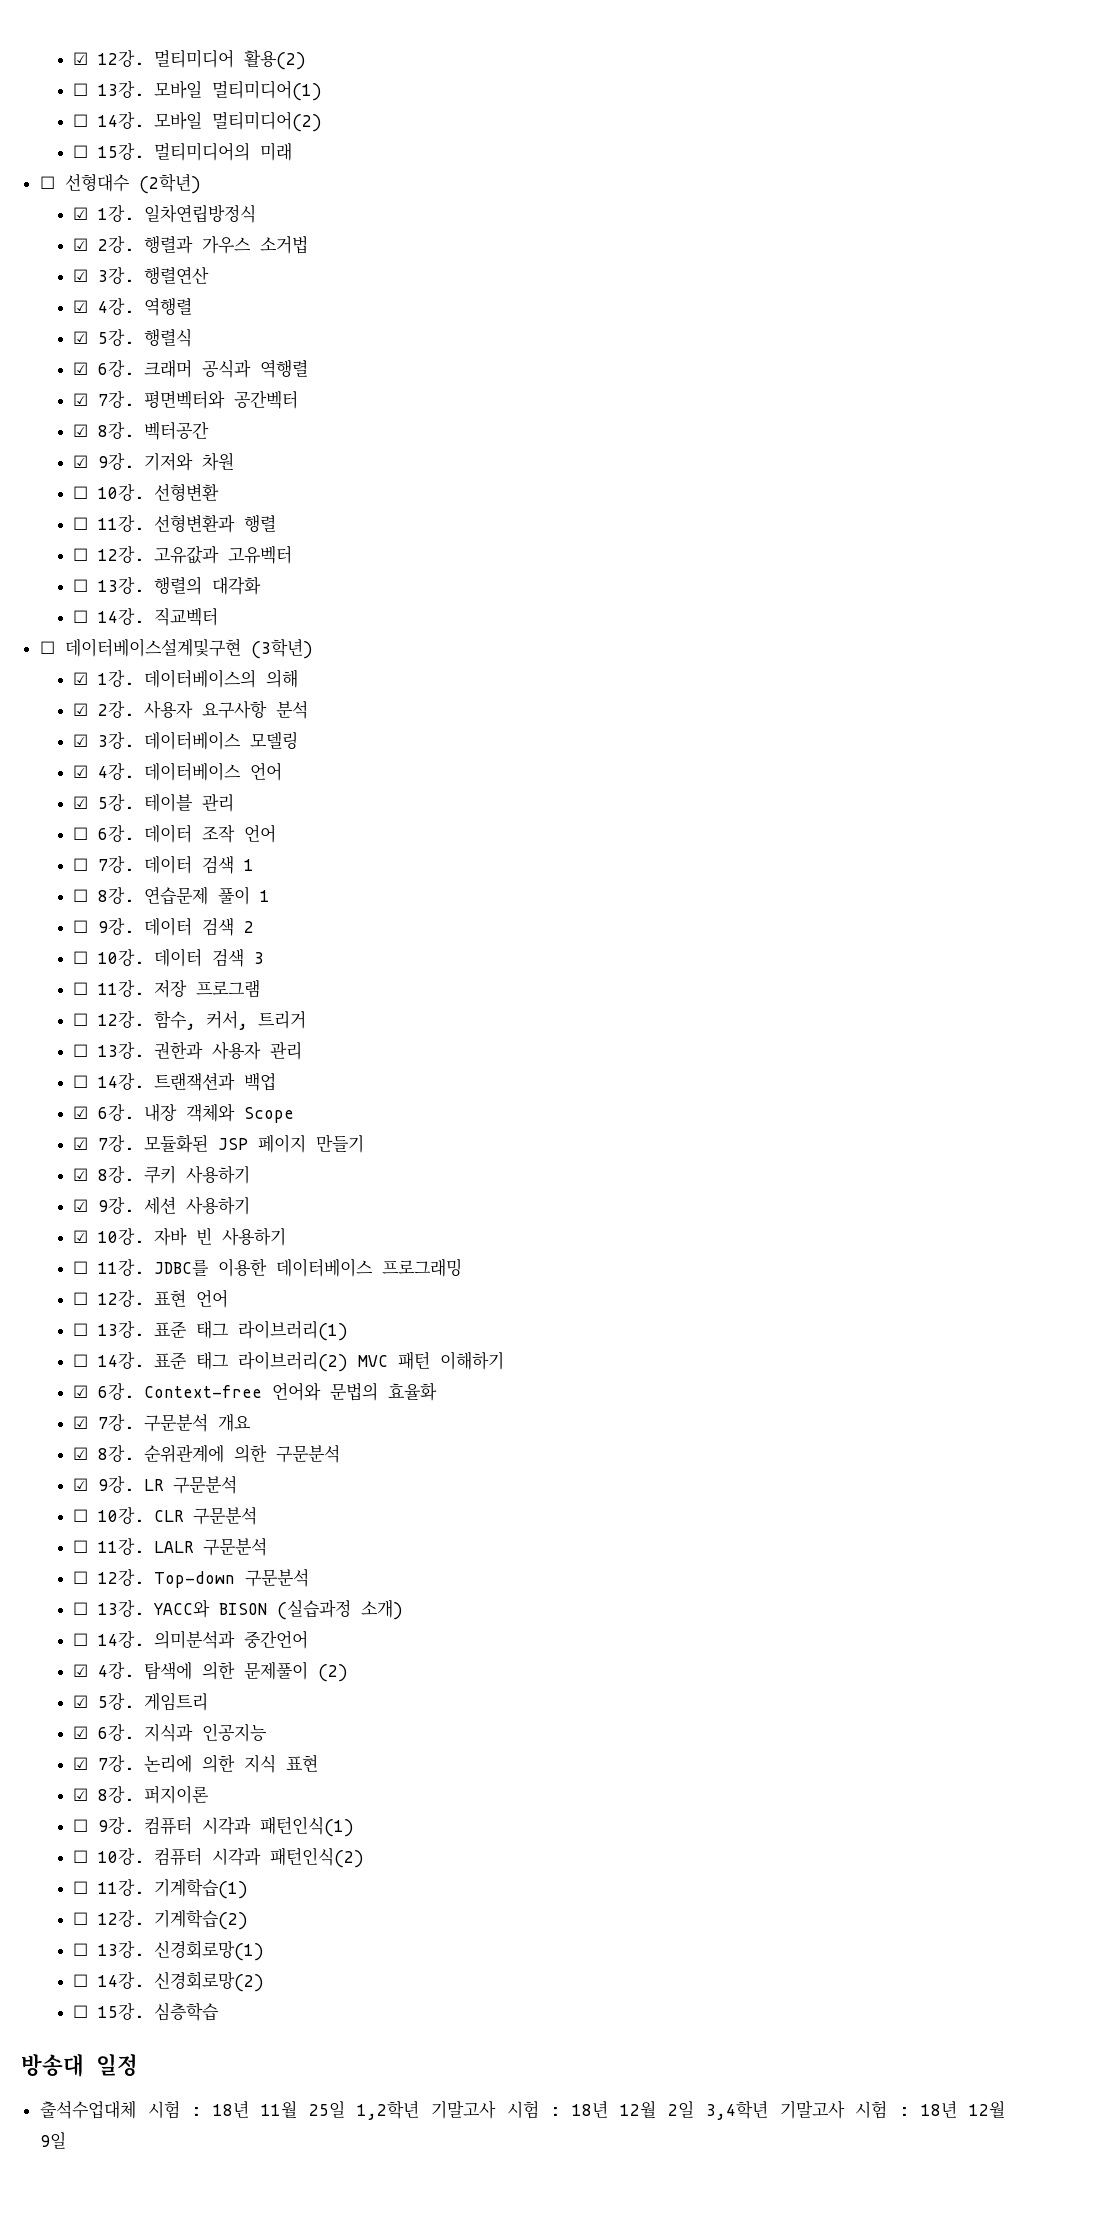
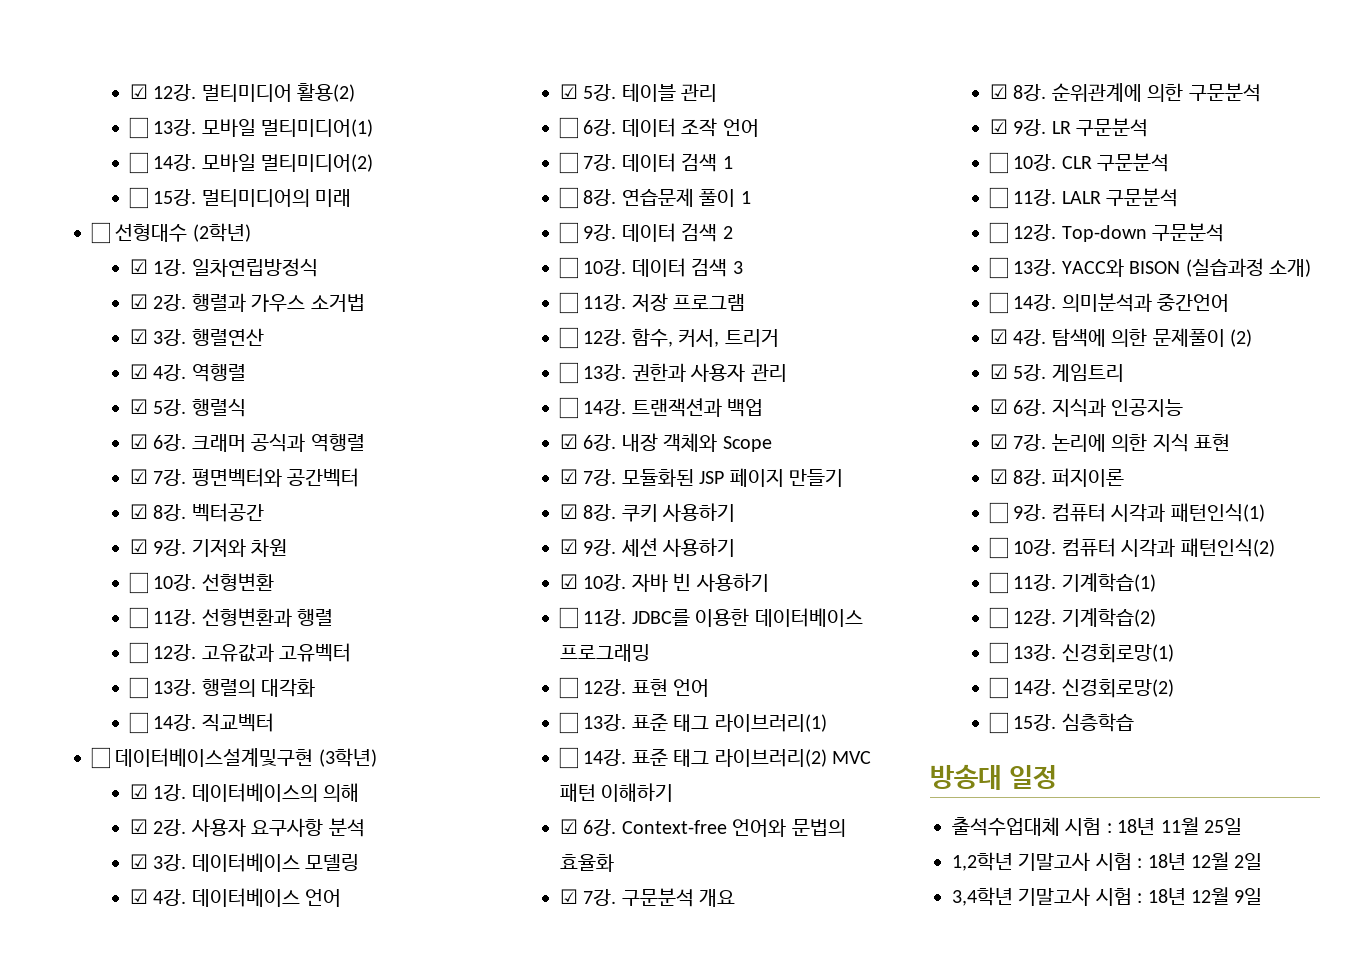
(345, 2109) none -> (1242, 826) //
(694, 2109) none -> (1263, 861) //

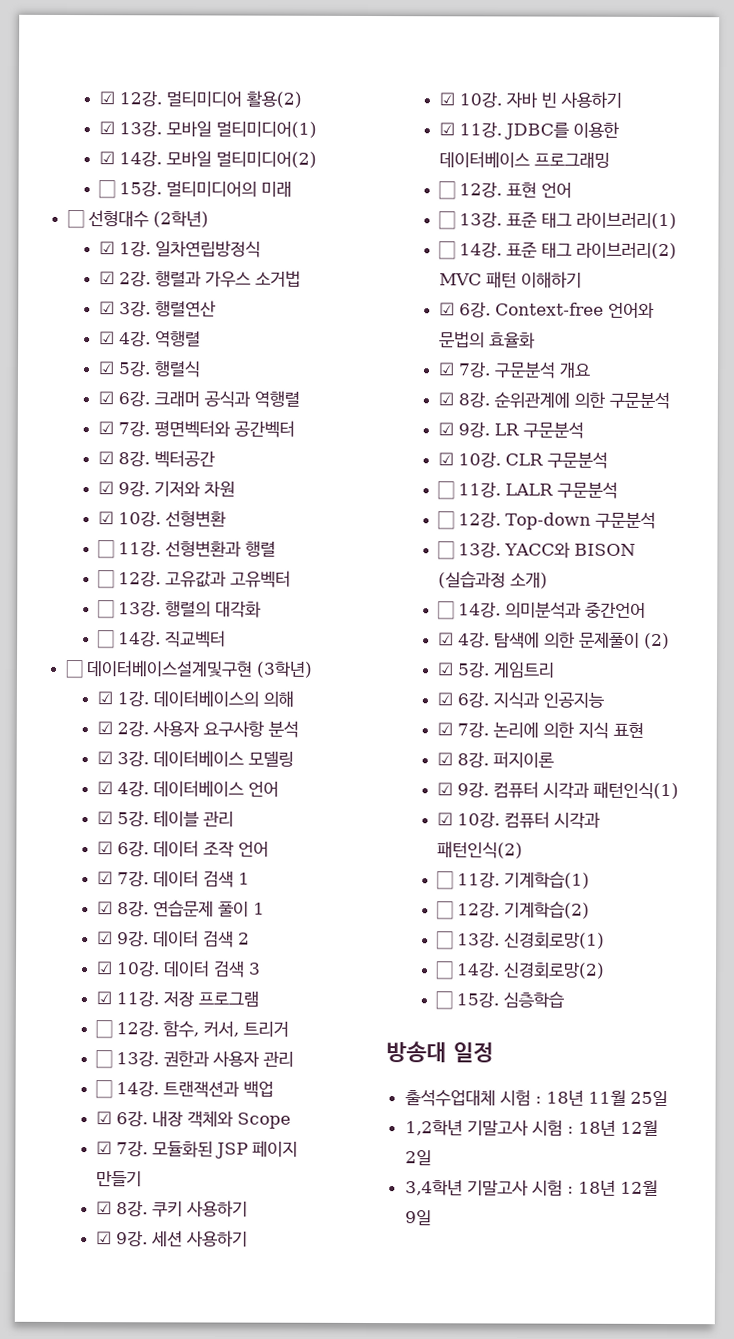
[129,117,149,139] ☐ -> [98,121,115,135] ☑
[129,152,149,174] ☐ -> [98,151,115,165] ☑
[129,572,149,594] ☐ -> [97,511,114,525] ☑
[559,117,579,139] ☐ -> [96,841,113,855] ☑
[559,152,579,174] ☐ -> [96,871,113,885] ☑
[559,187,579,209] ☐ -> [96,901,113,915] ☑
[559,222,579,244] ☐ -> [96,931,113,945] ☑
[559,257,579,279] ☐ -> [95,961,113,975] ☑
[559,292,579,314] ☐ -> [95,991,112,1005] ☑
[559,607,579,629] ☐ -> [438,122,455,136] ☑
[989,152,1009,174] ☐ -> [437,452,454,466] ☑
[989,502,1009,524] ☐ -> [436,782,453,796] ☑
[989,537,1009,559] ☐ -> [436,812,453,826] ☑

